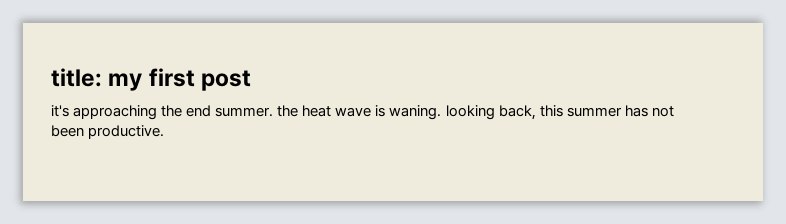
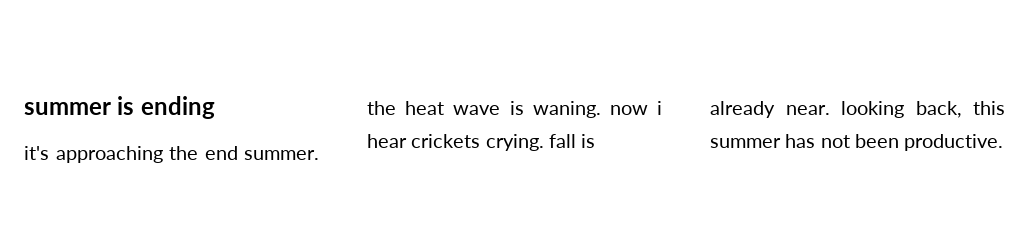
[51,68,252,91] title: my first post -> [24,96,215,119] summer is ending
(442, 112) none -> [609,101,662,115] [367,134,596,151] [710,101,830,118] now i hear crickets crying. fall is already near.

